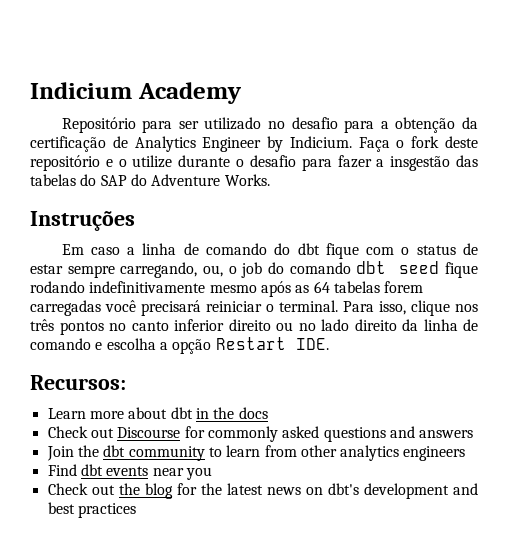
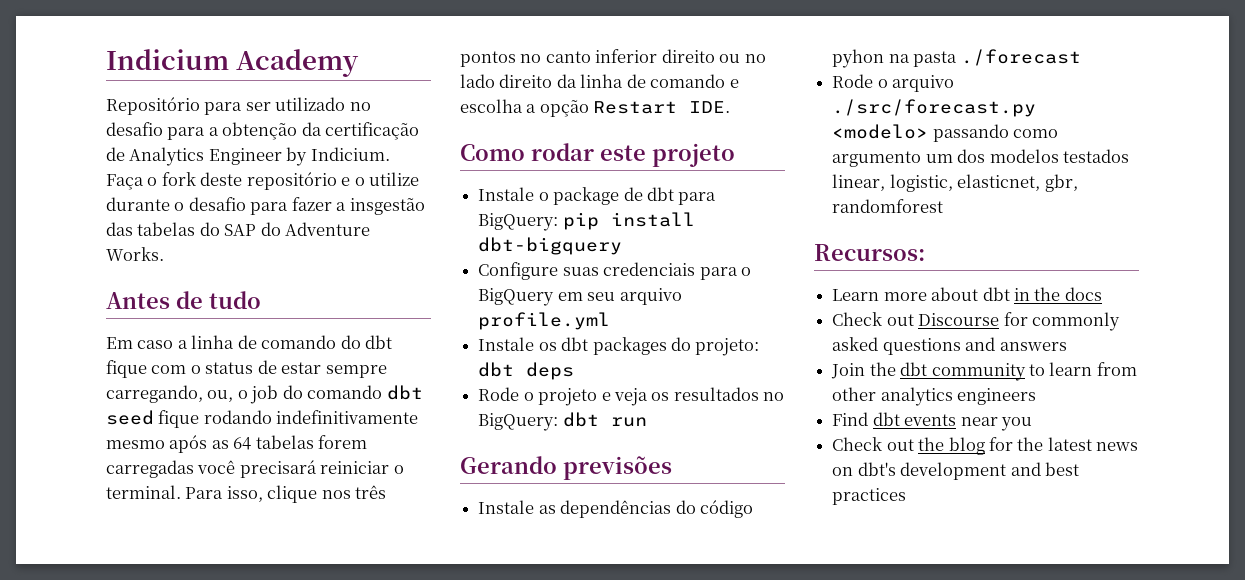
[30,211,135,231] Instruções -> [106,291,261,309] Antes de tudo
(329, 344) none -> [460,143,735,167] [478,187,717,205] [478,212,695,231] [478,237,623,255] [478,262,751,280] [478,288,682,306] [478,312,611,330] [478,337,760,356] [478,362,575,380] [478,387,785,406] [478,412,647,431] [460,456,672,480] [478,500,753,518] [832,49,1081,68] [832,74,955,92] [832,99,1037,117] [832,124,1059,142] [832,149,1129,167] [832,174,1078,192] [832,199,944,213] // Como rodar este projeto // Instale o package de dbt para BigQuery: pip install dbt-bigquery // Configure suas credenciais para o BigQuery em seu arquivo profile.yml // Instale os dbt packages do projeto: dbt deps // Rode o projeto e veja os resultados no BigQuery: dbt run // Gerando previsões // Instale as dependências do código pyhon na pasta ./forecast // Rode o arquivo ./src/forecast.py <modelo> passando como argumento um dos modelos testados linear, logistic, elasticnet, gbr, randomforest

